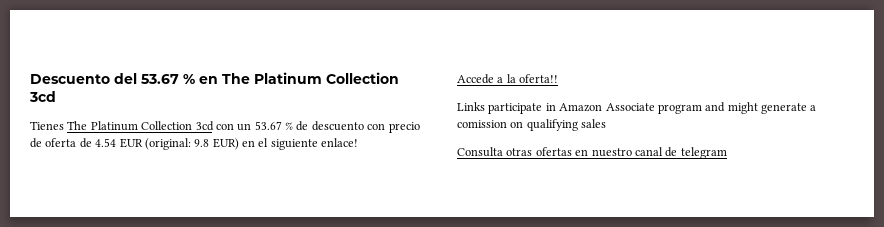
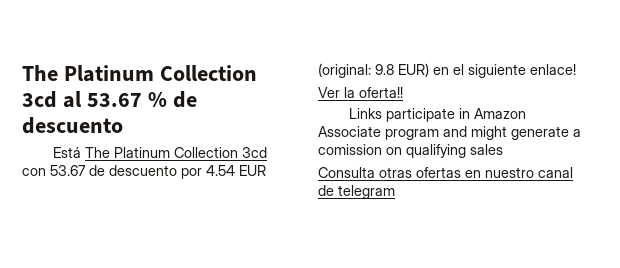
[30,72,399,84] [29,91,56,102] [30,121,64,130] Descuento del 53.67 % en The Platinum Collection 3cd // Tienes -> [22,65,257,82] [22,91,197,108] [22,117,123,134] [52,147,81,158] The Platinum Collection 3cd al 53.67 % de descuento // Está
[237,121,420,133] [30,138,92,148] un 53.67 % de descuento con precio de oferta de -> [50,165,202,179] 53.67 de descuento por
[457,74,504,84] Accede a -> [318,87,340,98] Ver

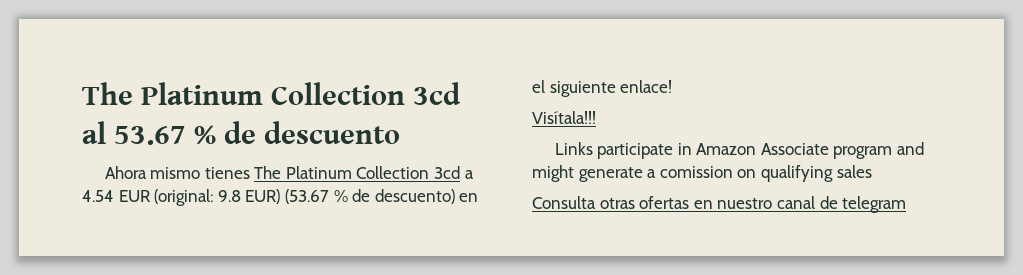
[52,147,267,158] [22,165,202,179] Está The Platinum Collection 3cd con 53.67 de descuento por -> [104,166,474,179] Ahora mismo tienes The Platinum Collection 3cd a
(429, 70) none -> [284,189,455,204] (53.67 % de descuento)
[318,87,403,98] Ver la oferta!! -> [532,111,596,124] Visítala!!!

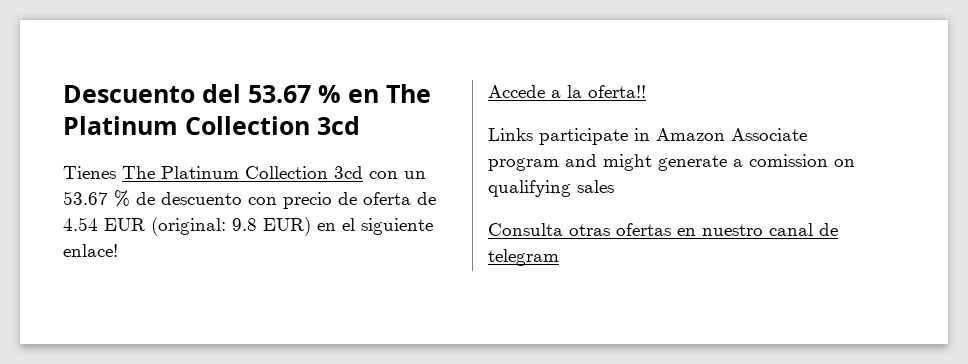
[82,82,462,105] [82,121,401,145] [104,166,474,179] The Platinum Collection 3cd al 53.67 % de descuento // Ahora mismo tienes The Platinum Collection 3cd a -> [63,84,431,103] [63,116,360,135] [63,166,426,179] [63,190,436,209] Descuento del 53.67 % en The Platinum Collection 3cd // Tienes The Platinum Collection 3cd con un 53.67 % de descuento con precio de oferta de
[284,189,455,204] (53.67 % de descuento) -> (311, 226) none
[532,111,596,124] Visítala!!! -> [488,85,646,98] Accede a la oferta!!

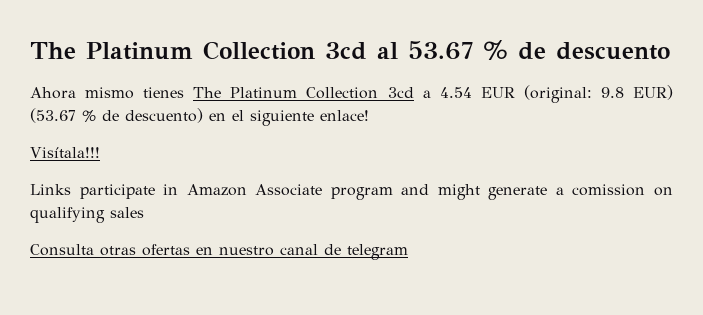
[63,84,431,103] [63,116,360,135] [63,166,426,179] [63,190,436,209] Descuento del 53.67 % en The Platinum Collection 3cd // Tienes The Platinum Collection 3cd con un 53.67 % de descuento con precio de oferta de -> [30,40,670,60] [30,87,431,99] The Platinum Collection 3cd al 53.67 % de descuento // Ahora mismo tienes The Platinum Collection 3cd a
(311, 226) none -> [30,108,203,123] (53.67 % de descuento)
[488,85,646,98] Accede a la oferta!! -> [30,147,100,158] Visítala!!!

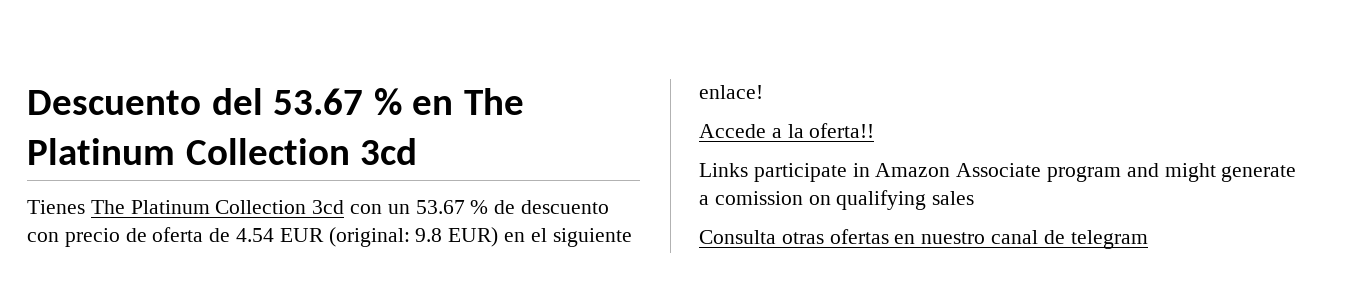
[30,40,670,60] [30,87,431,99] The Platinum Collection 3cd al 53.67 % de descuento // Ahora mismo tienes The Platinum Collection 3cd a -> [27,88,524,115] [27,138,418,165] [27,200,610,214] [27,227,231,247] Descuento del 53.67 % en The Platinum Collection 3cd // Tienes The Platinum Collection 3cd con un 53.67 % de descuento con precio de oferta de
[30,108,203,123] (53.67 % de descuento) -> (499, 237) none
[30,147,100,158] Visítala!!! -> [699,123,875,138] Accede a la oferta!!

